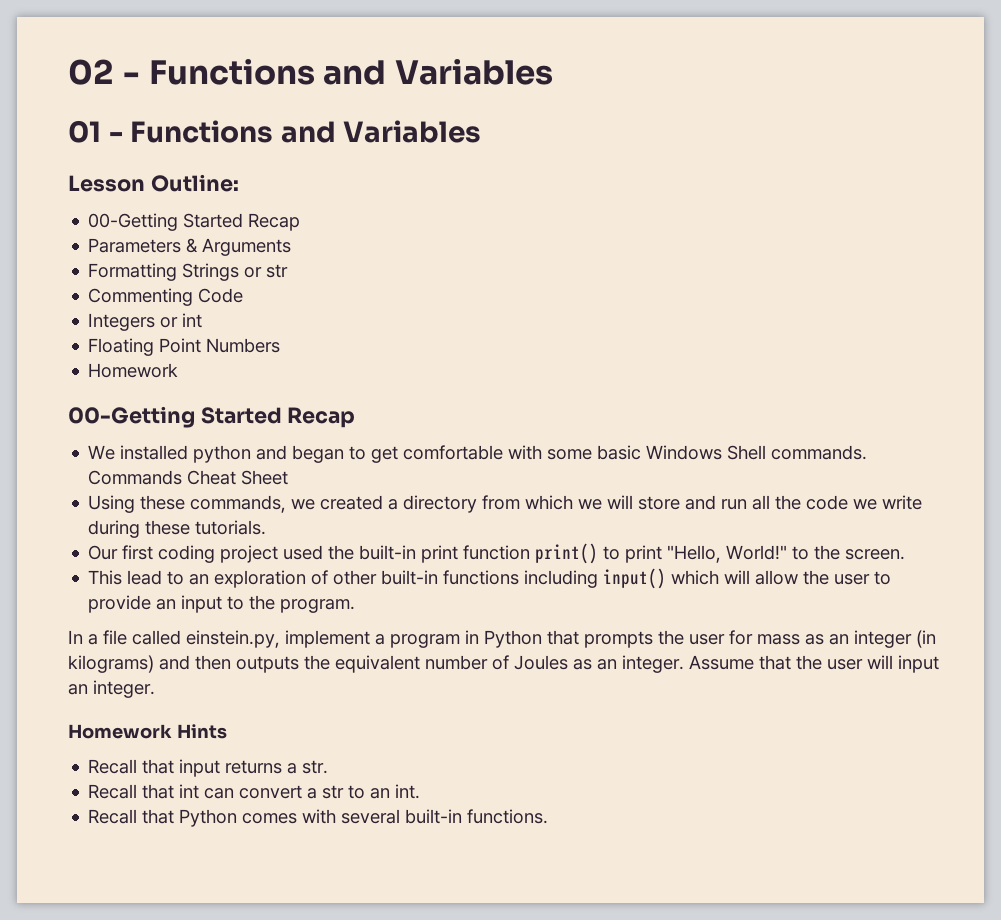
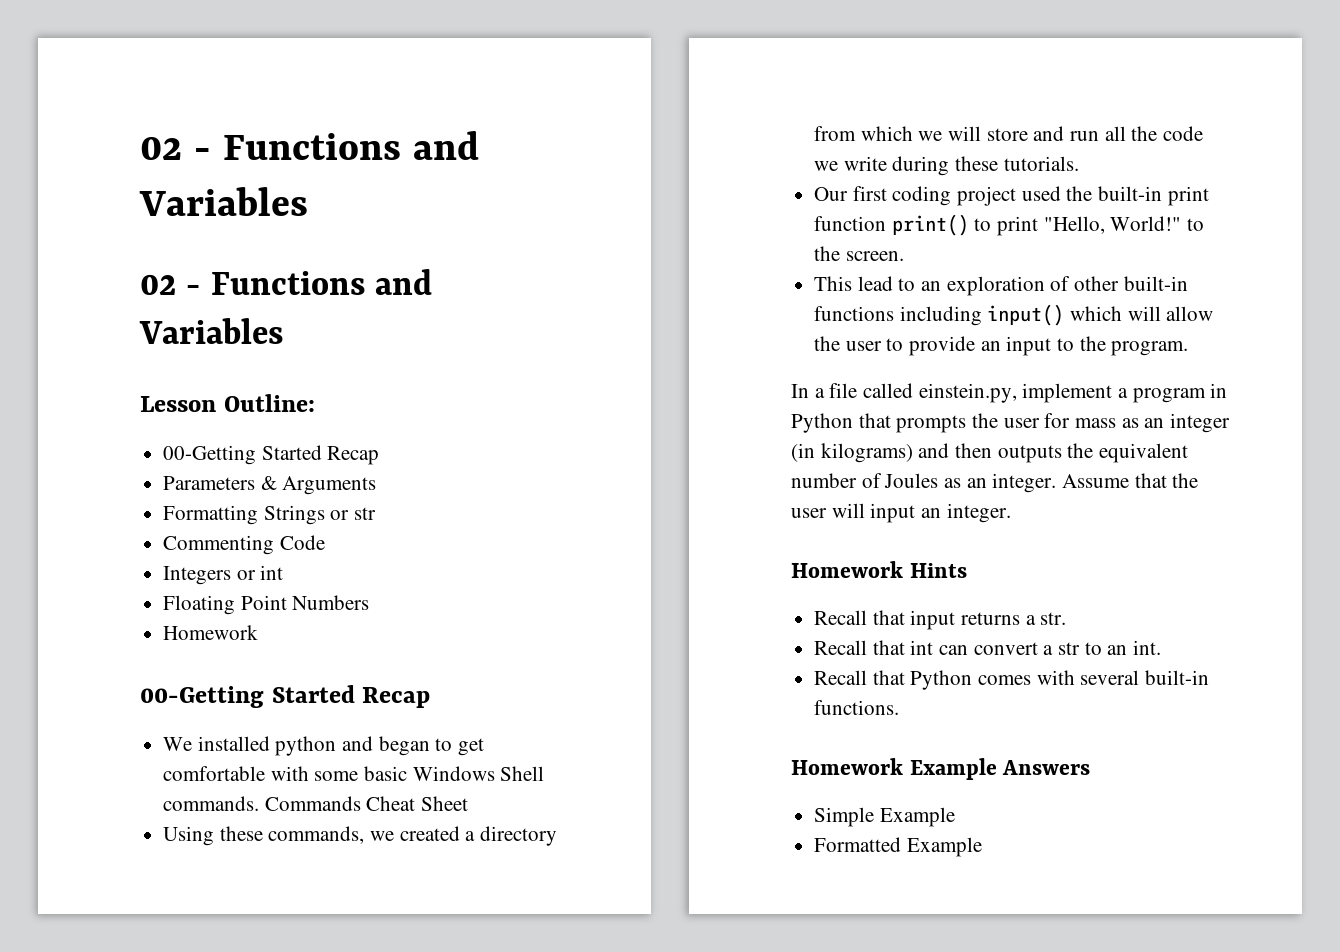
[68,59,554,85] [68,120,101,143] 02 - Functions and Variables // 01 -> [140,131,479,160] [139,187,308,216] [140,274,176,295] 02 - Functions and Variables // 02
(549, 816) none -> [791,758,1091,780] [814,807,955,827] [814,837,982,857] // Homework Example Answers // Simple Example // Formatted Example

